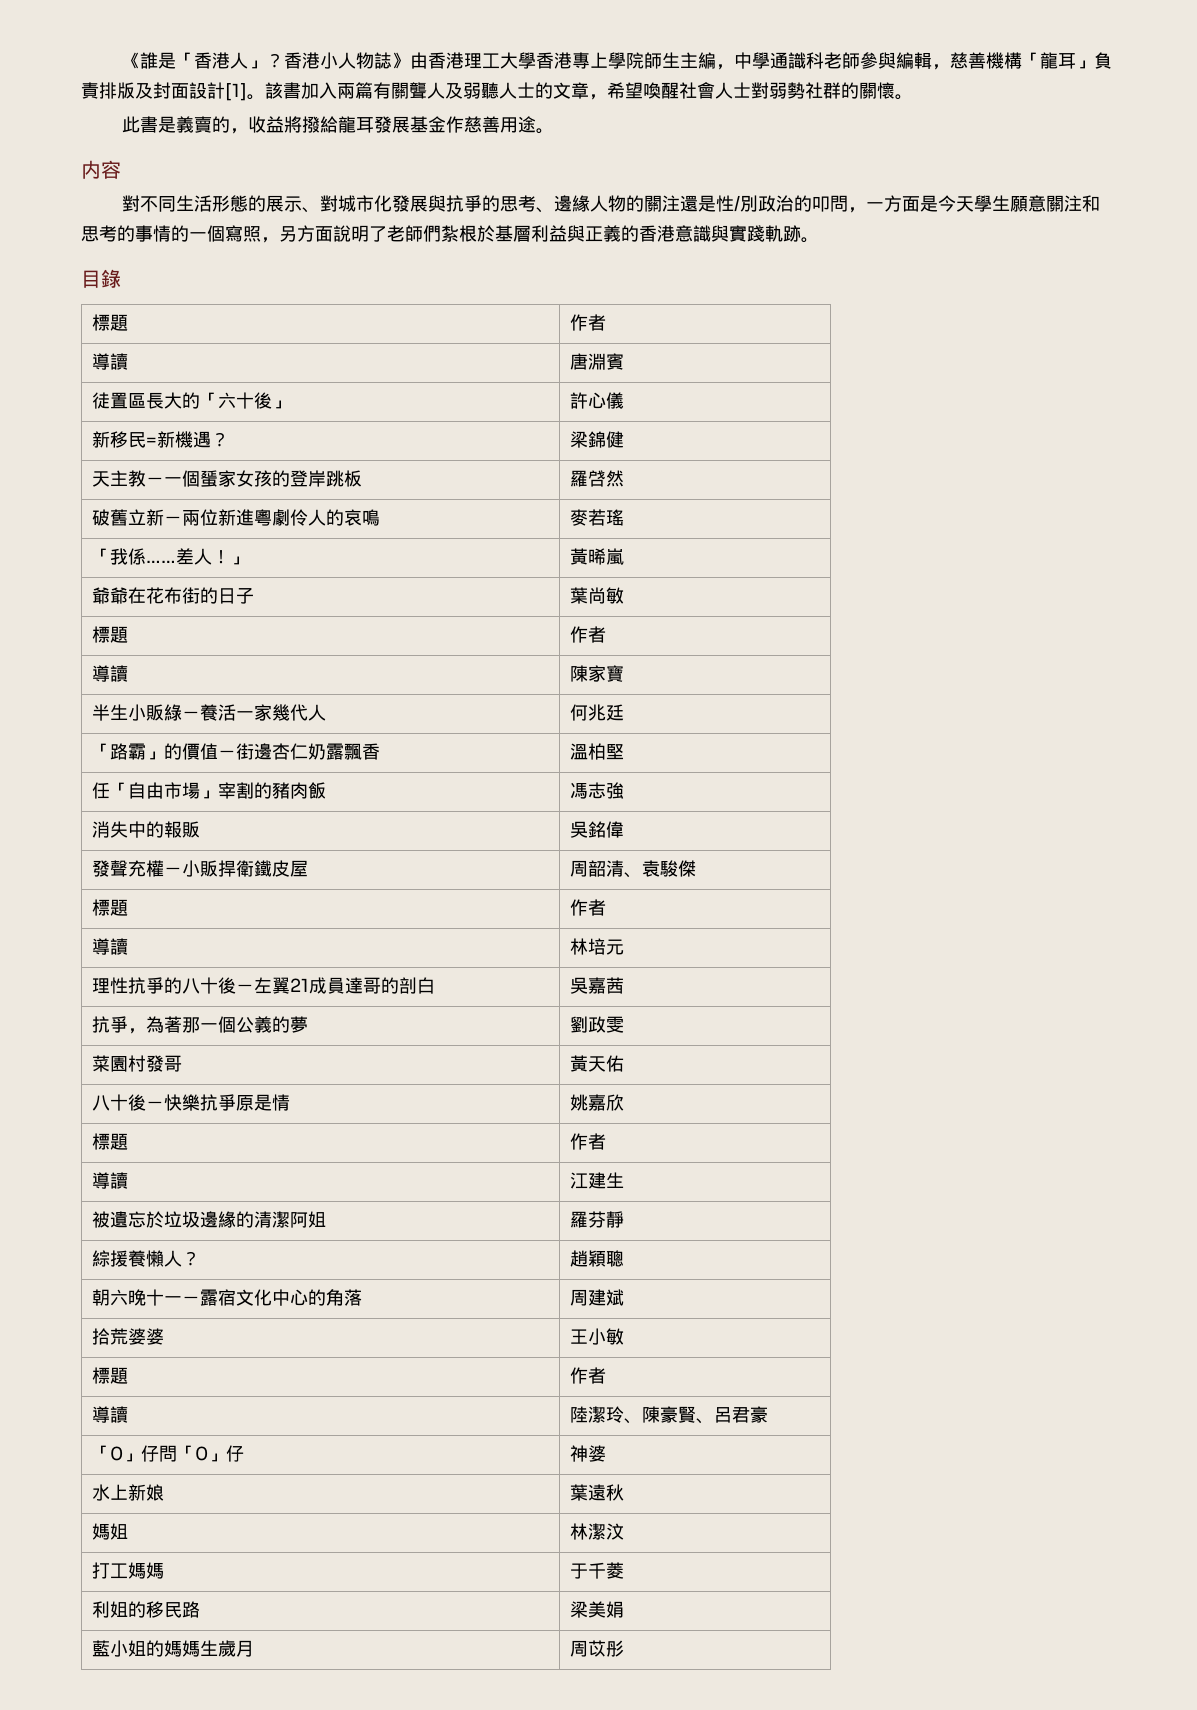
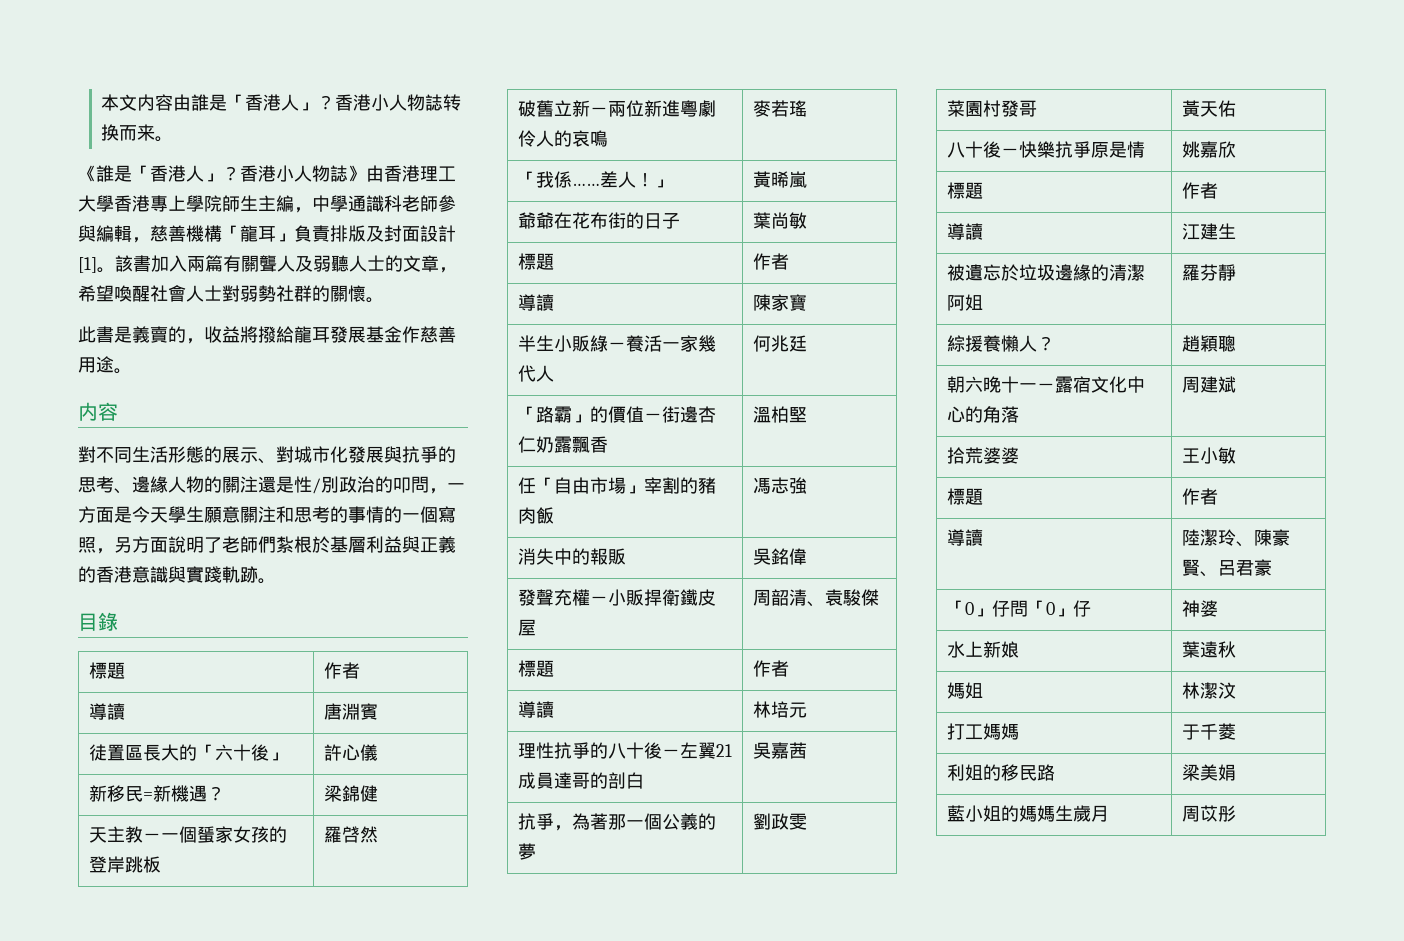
(122, 60) none -> [101,94,462,111] [101,124,174,142] 本文内容由誰是「香港人」？香港小人物誌转换而来。 //

